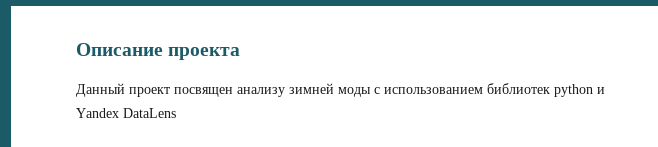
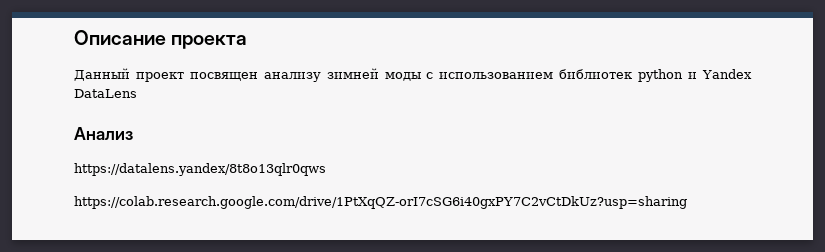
(176, 113) none -> [74,127,133,140] [74,163,326,176] [74,196,687,209] // Анализ // https://datalens.yandex/8t8o13qlr0qws // https://colab.research.google.com/drive/1PtXqQZ-orI7cSG6i40gxPY7C2vCtDkUz?usp=sharing

